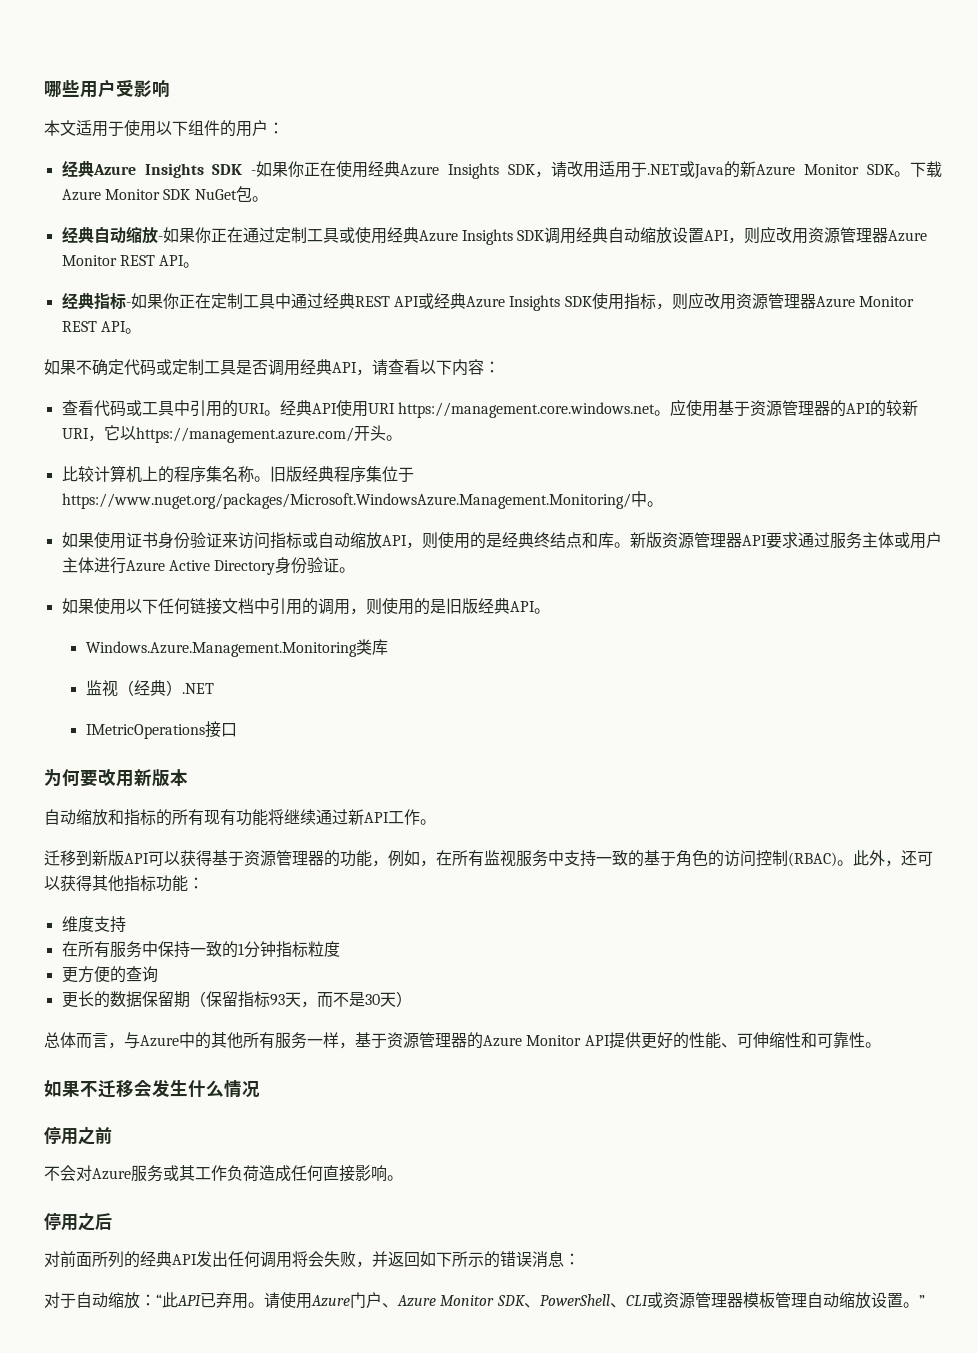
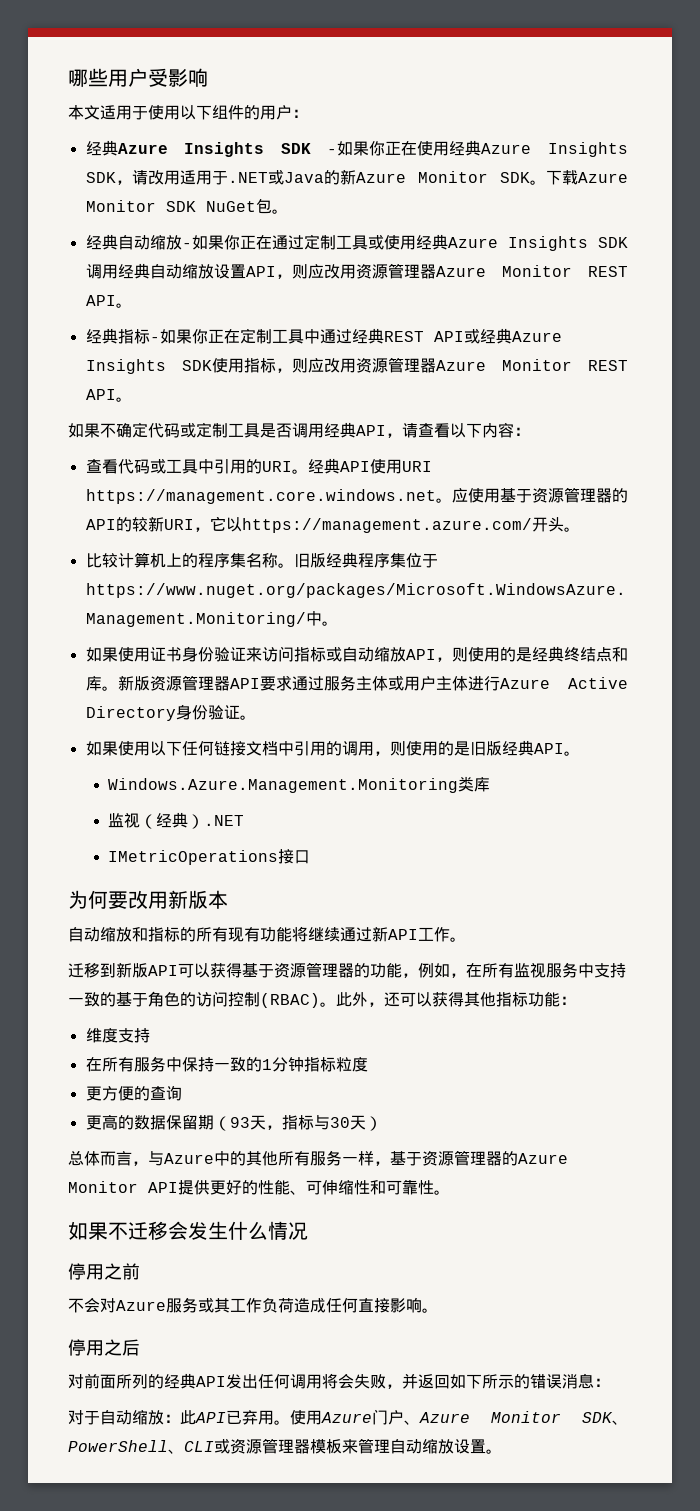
[77,991,94,1007] 长 -> [101,1114,118,1130] 高
[205,991,270,1008] 保留指标 -> (230, 1123) none
[316,992,365,1008] 而不是 -> [281,1115,330,1130] 指标与
[156,1294,162,1306] “ -> (180, 1418) none
[264,1292,280,1309] 请 -> (290, 1422) none
(775, 1300) none -> [342,1439,358,1454] 来
[918,1295,925,1306] ” -> (502, 1451) none

